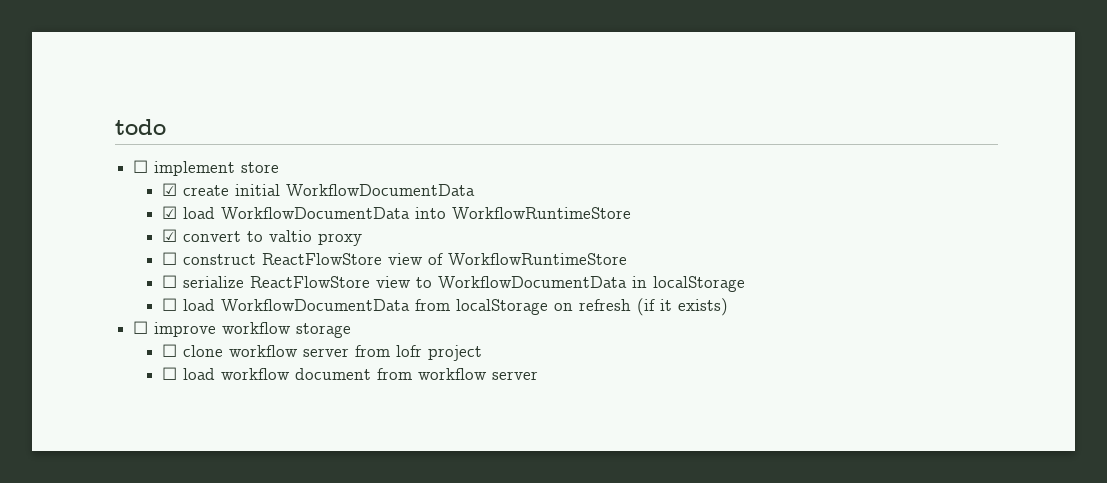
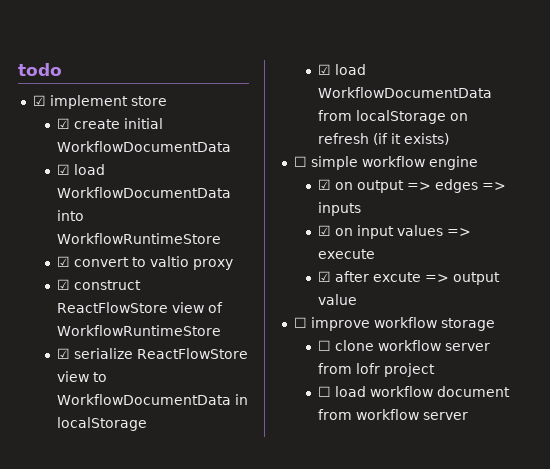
[133,160,149,173] ☐ -> [32,95,46,106] ☑
[161,252,177,265] ☐ -> [56,279,70,290] ☑
[161,275,177,288] ☐ -> [56,348,70,359] ☑
[161,298,177,311] ☐ -> [317,64,331,75] ☑
(728, 307) none -> [293,156,478,170] [317,179,506,193] [317,202,361,216] [317,225,471,239] [317,249,375,259] [317,271,500,285] [317,294,357,305] // ☐ simple workflow engine // ☑ on output => edges => inputs // ☑ on input values => execute // ☑ after excute => output value

